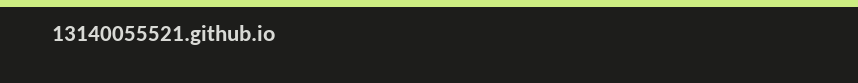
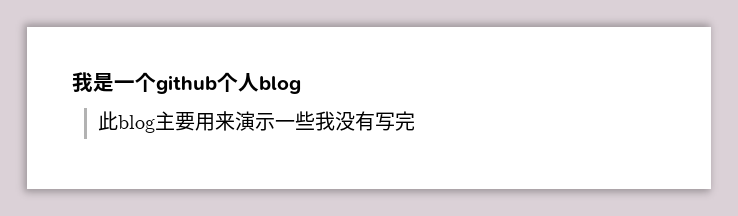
[52,25,275,45] 13140055521.github.io -> [72,72,301,94] [98,111,416,133] 我是一个github个人blog // 此blog主要用来演示一些我没有写完

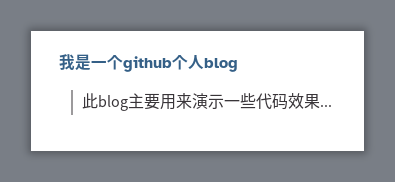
[315,111,416,131] 我没有写完 -> [255,93,332,110] 代码效果...

